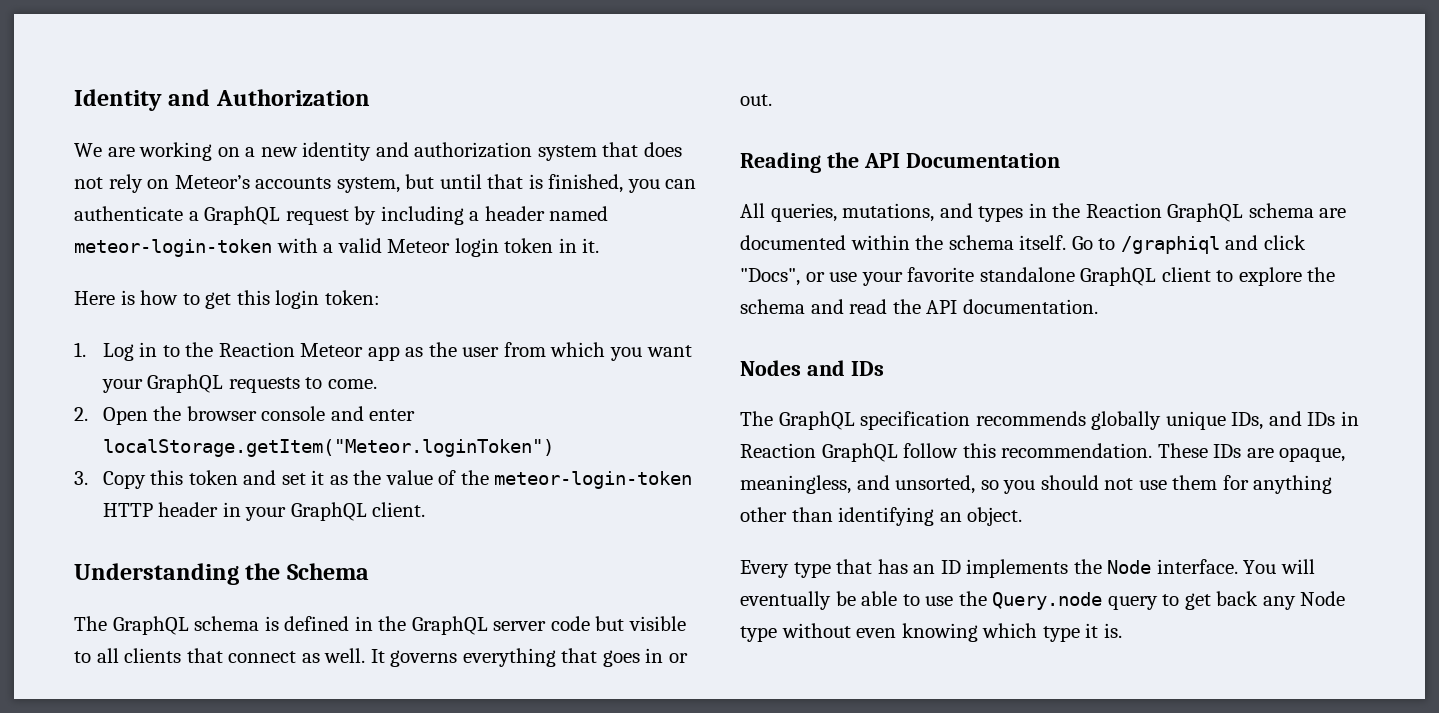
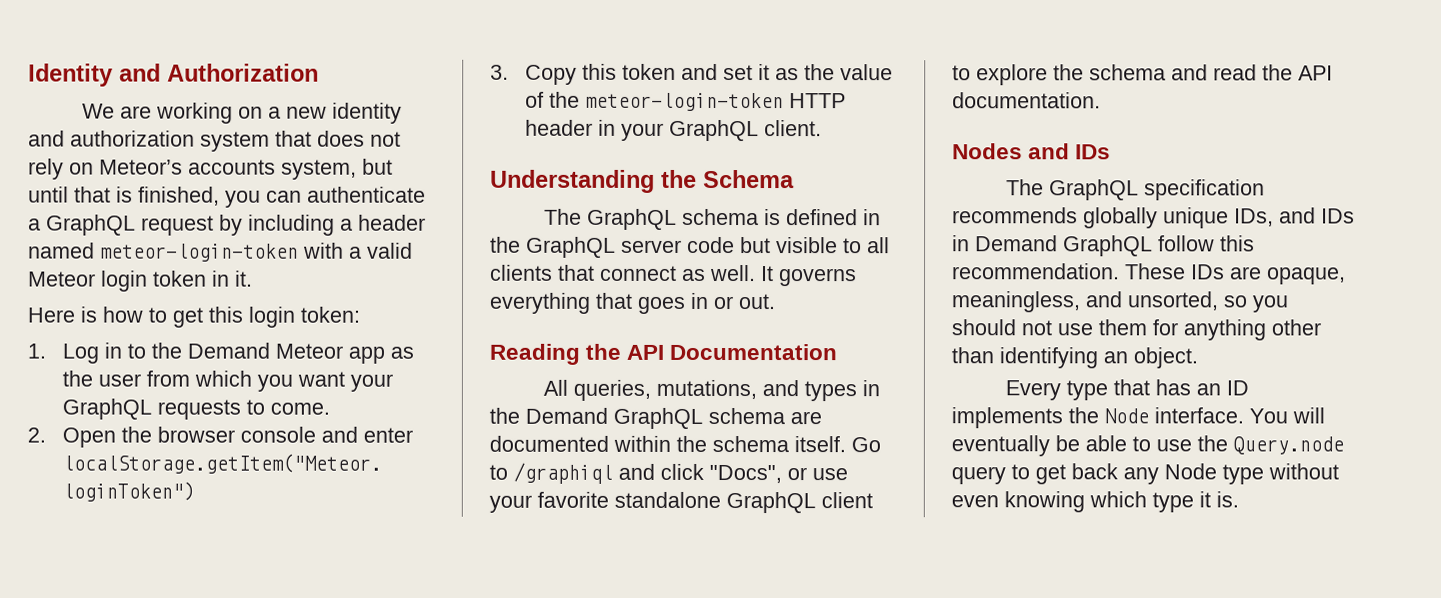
[218,342,295,357] Reaction -> [187,342,271,359] Demand
[1085,203,1162,218] Reaction -> [525,407,608,424] Demand
[740,443,816,458] Reaction -> [975,235,1058,252] Demand

